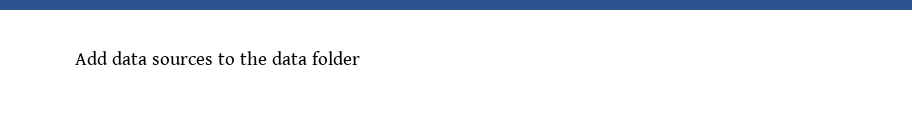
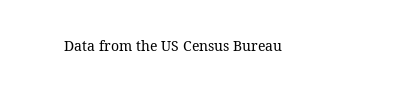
[75,51,360,65] Add data sources to the data folder -> [64,40,282,51] Data from the US Census Bureau

